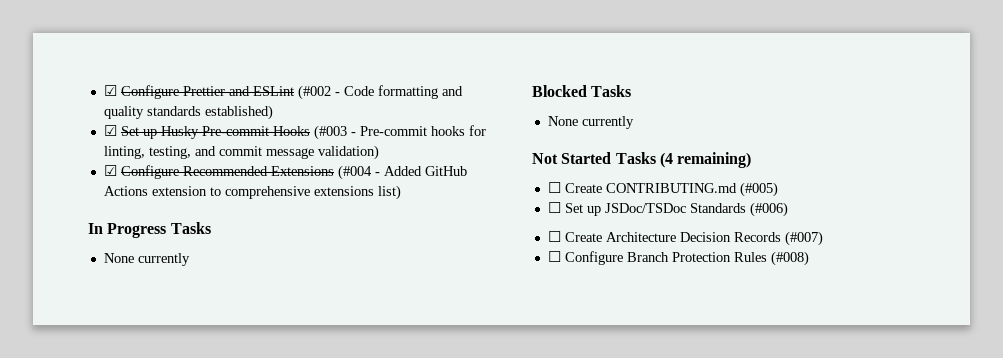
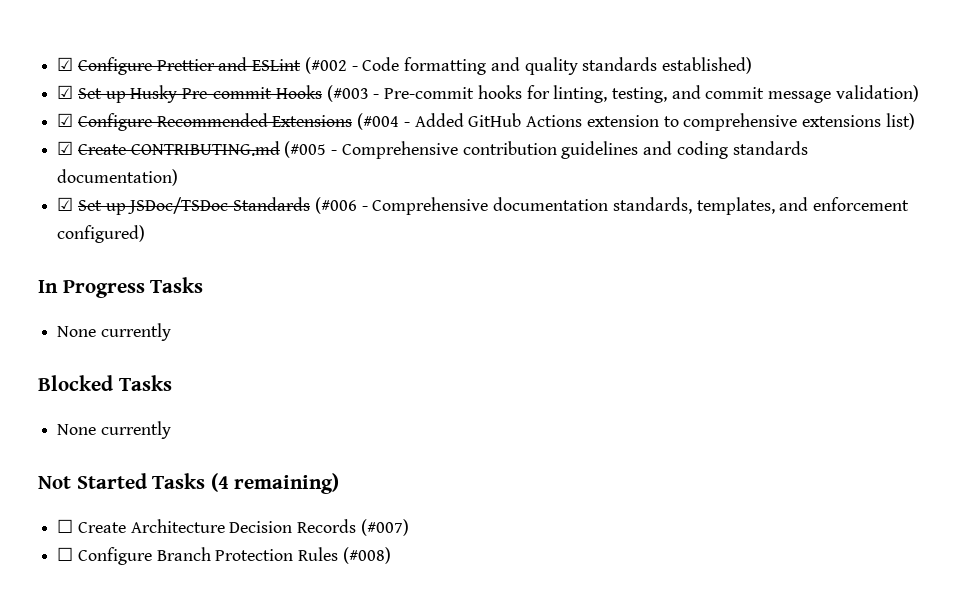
(401, 192) none -> [57,141,808,159] [57,169,179,186] [57,197,909,215] [57,225,146,243] // ☑ Create CONTRIBUTING.md (#005 - Comprehensive contribution guidelines and coding standards documentation) // ☑ Set up JSDoc/TSDoc Standards (#006 - Comprehensive documentation standards, templates, and enforcement configured)
[547,182,778,197] [547,202,788,217] // ☐ Create CONTRIBUTING.md (#005) // ☐ Set up JSDoc/TSDoc Standards (#006) -> (340, 483) none

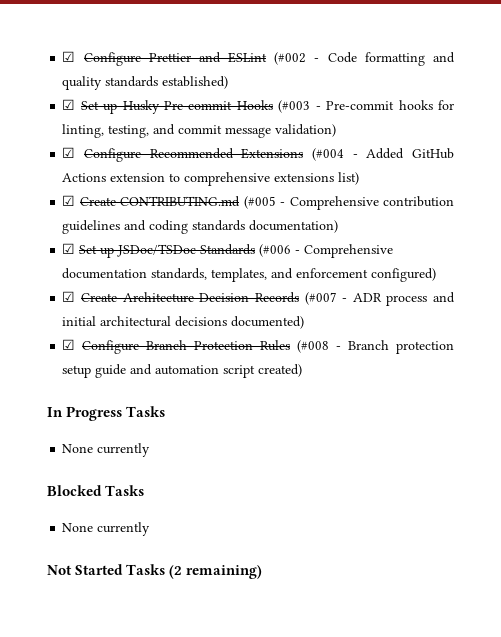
(146, 234) none -> [62,291,455,306] [62,316,305,329] [62,339,454,354] [62,364,303,378] // ☑ Create Architecture Decision Records (#007 - ADR process and initial architectural decisions documented) // ☑ Configure Branch Protection Rules (#008 - Branch protection setup guide and automation script created)
[210,473,229,492] (4 -> [169,565,183,579] (2
[57,519,409,536] [57,547,391,565] // ☐ Create Architecture Decision Records (#007) // ☐ Configure Branch Protection Rules (#008) -> (263, 572) none

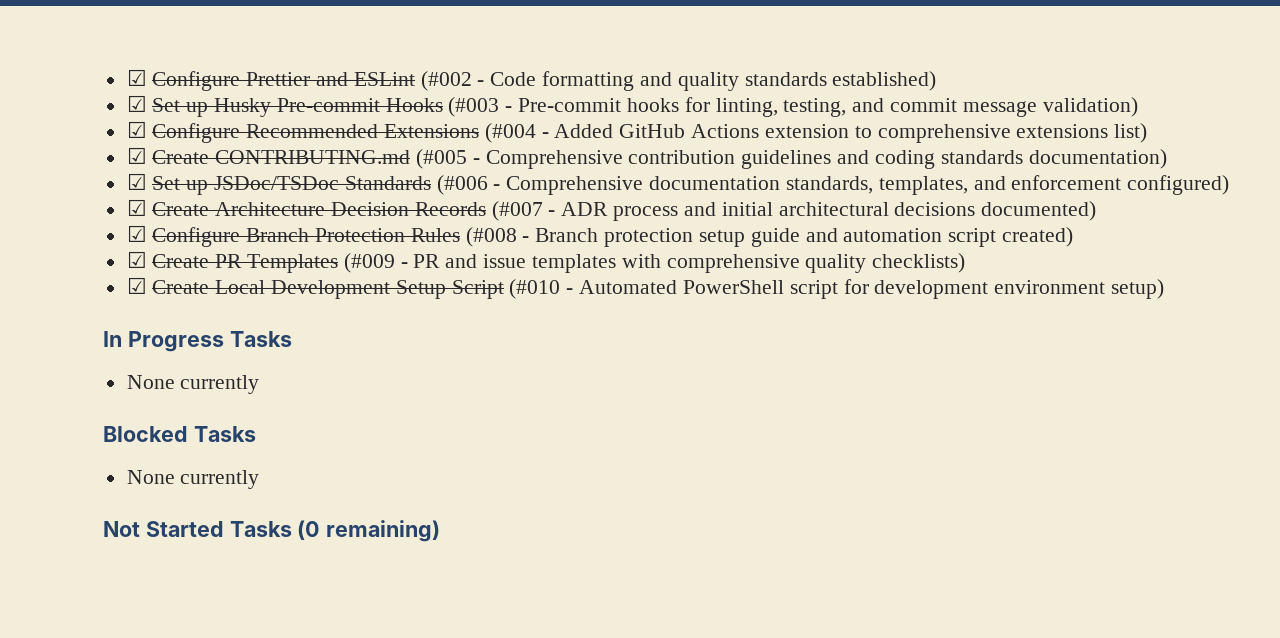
(303, 370) none -> [126,251,966,273] [126,277,1164,299] // ☑ Create PR Templates (#009 - PR and issue templates with comprehensive quality checklists) // ☑ Create Local Development Setup Script (#010 - Automated PowerShell script for development environment setup)
[169,565,183,579] (2 -> [297,520,321,540] (0

